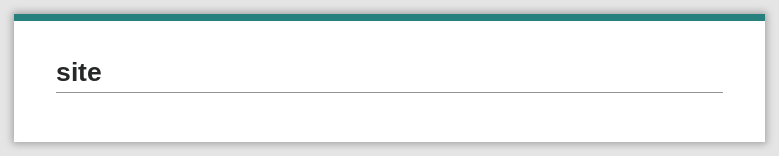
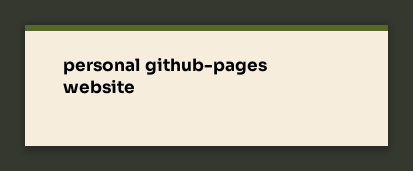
[56,62,102,81] site -> [63,57,267,75] [63,79,135,94] personal github-pages website

